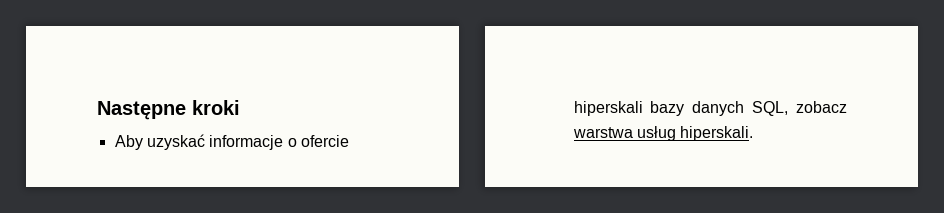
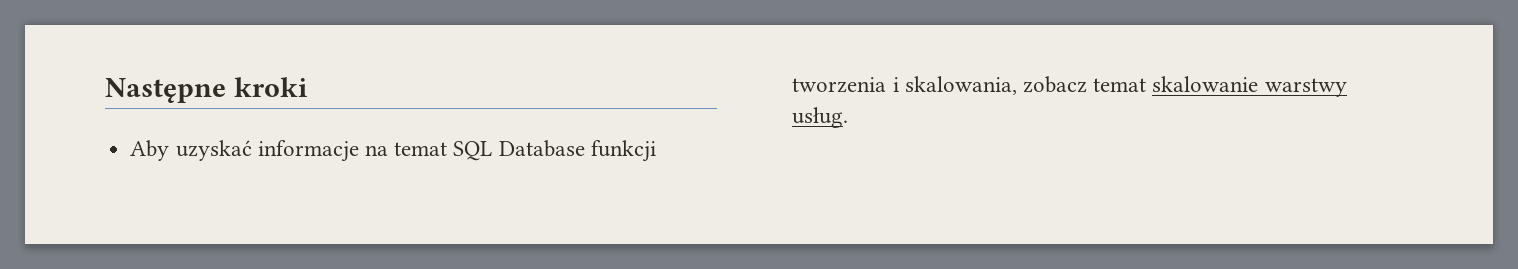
[287,135,349,147] [573,101,847,116] [572,126,754,141] o ofercie hiperskali bazy danych SQL, zobacz warstwa usług hiperskali. -> [364,140,656,162] [792,76,1347,97] [792,107,849,128] na temat SQL Database funkcji tworzenia i skalowania, zobacz temat skalowanie warstwy usług.

